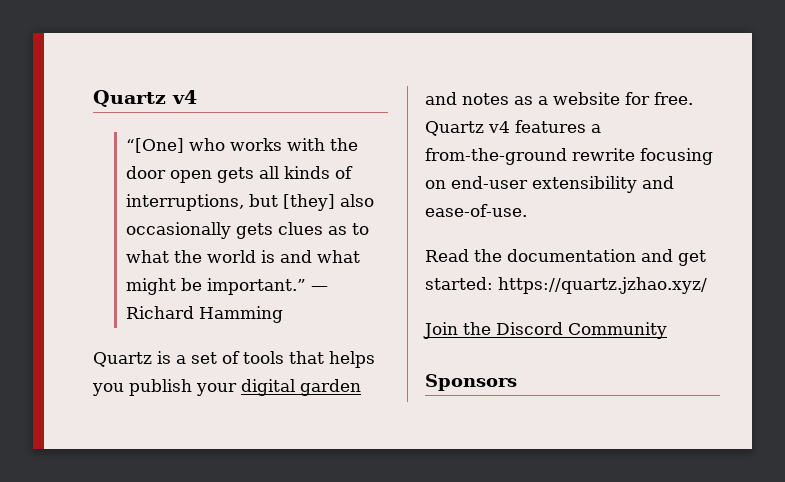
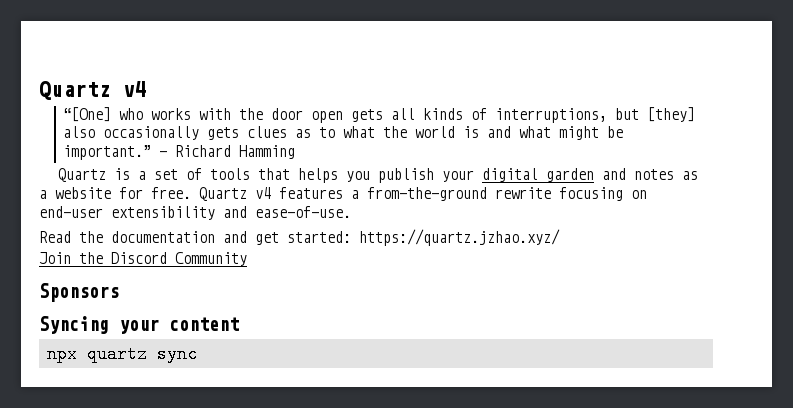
(517, 382) none -> [39,316,239,334] [46,345,197,363] // Syncing your content // npx quartz sync

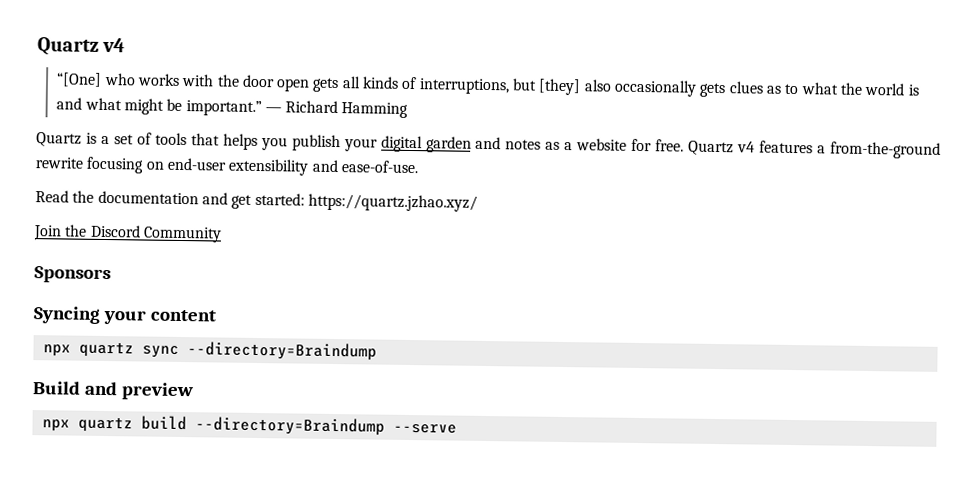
(197, 354) none -> [186,341,377,361] [32,381,194,401] [41,415,457,436] --directory=Braindump // Build and preview // npx quartz build --directory=Braindump --serve

